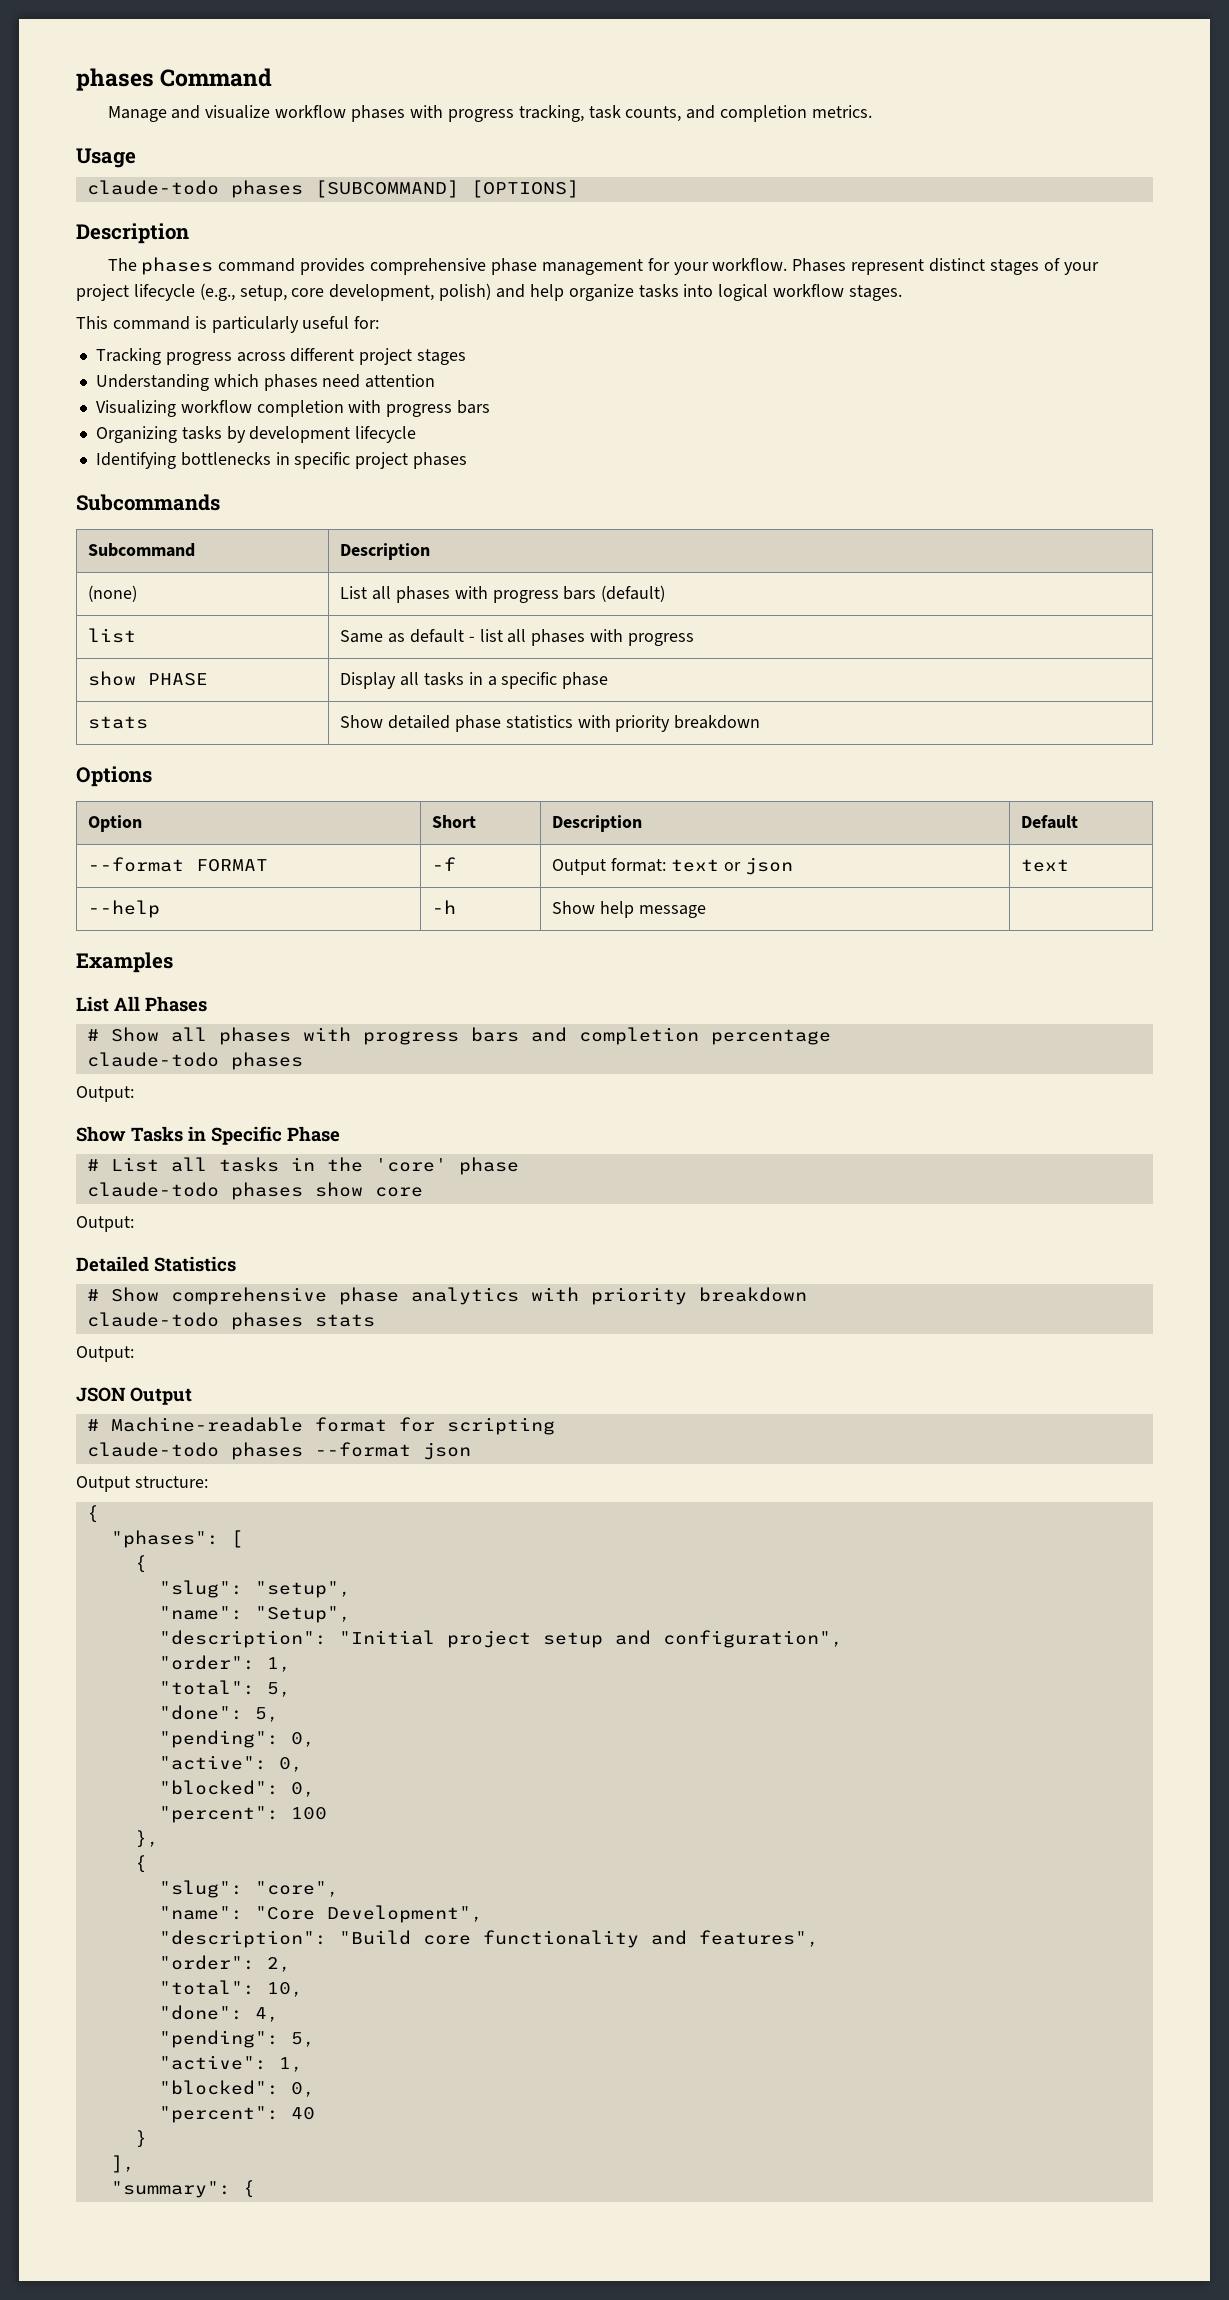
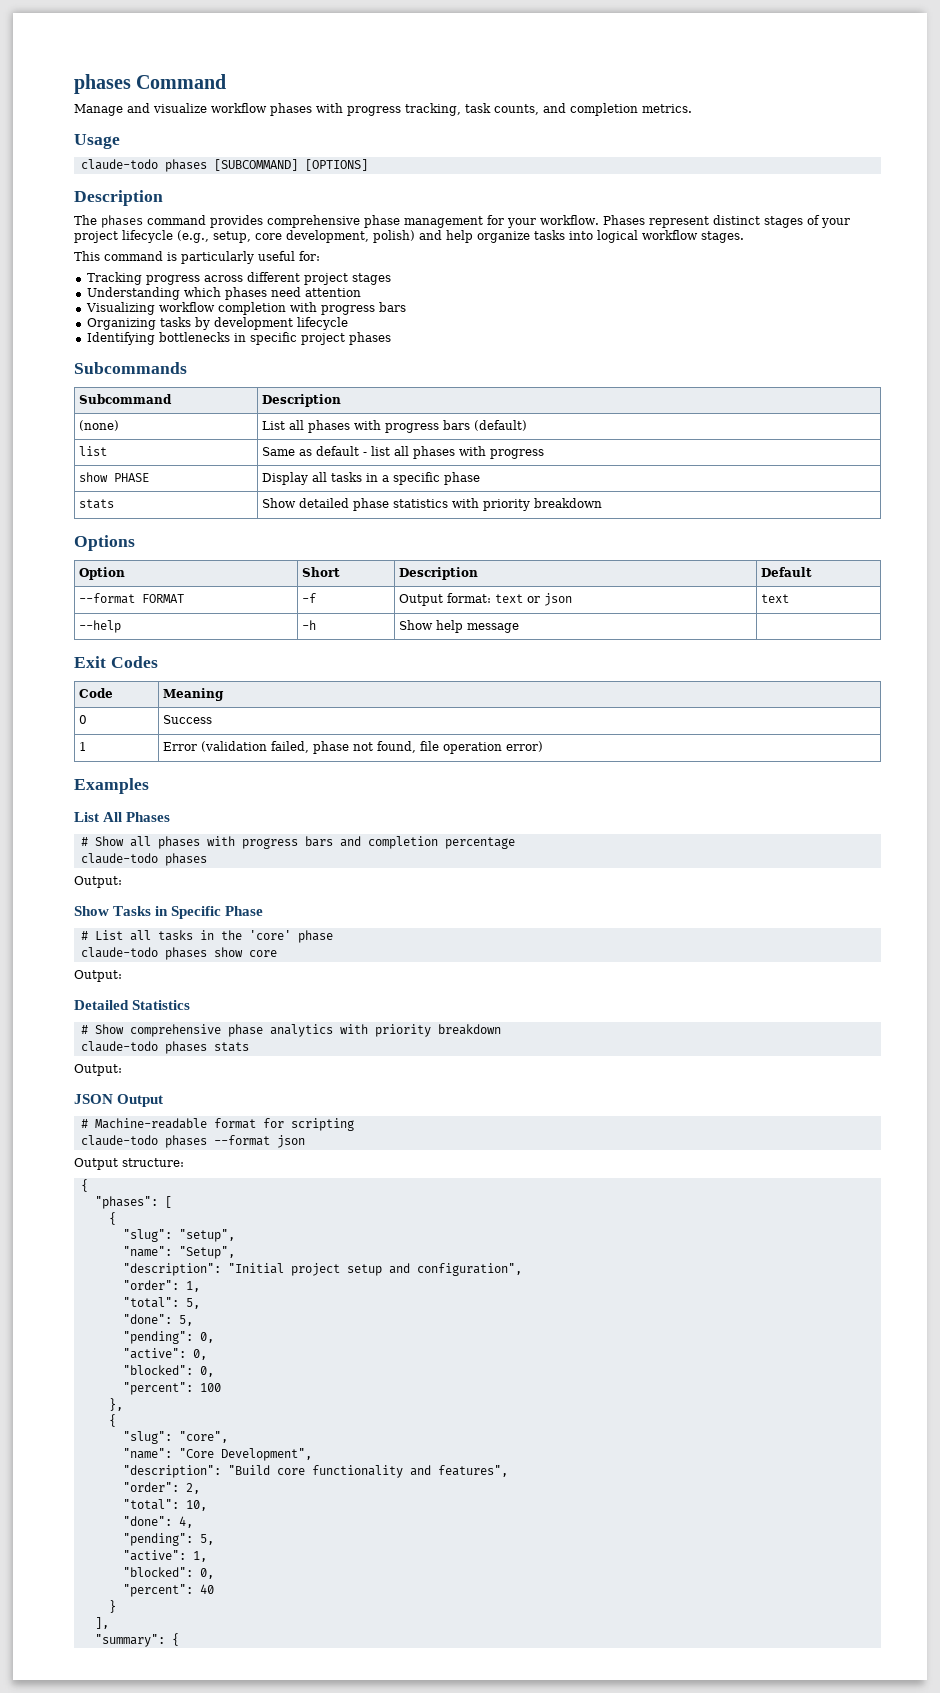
(706, 911) none -> [74,656,158,668] [79,688,114,698] [163,688,225,701] [79,715,88,724] [163,715,213,724] [79,742,88,751] [163,741,544,754] // Exit Codes // Code | Meaning // 0 | Success // 1 | Error (validation failed, phase not found, file operation error)

